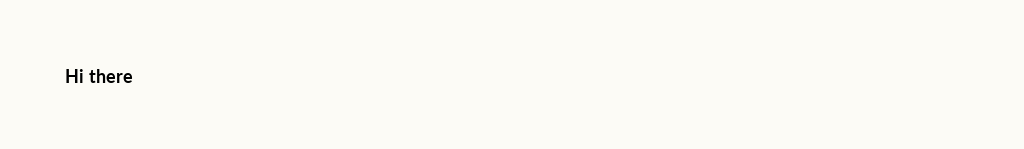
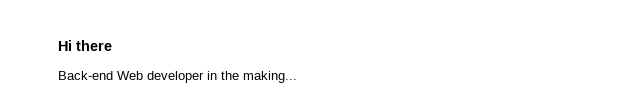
(133, 76) none -> [58,71,297,83] // Back-end Web developer in the making...

